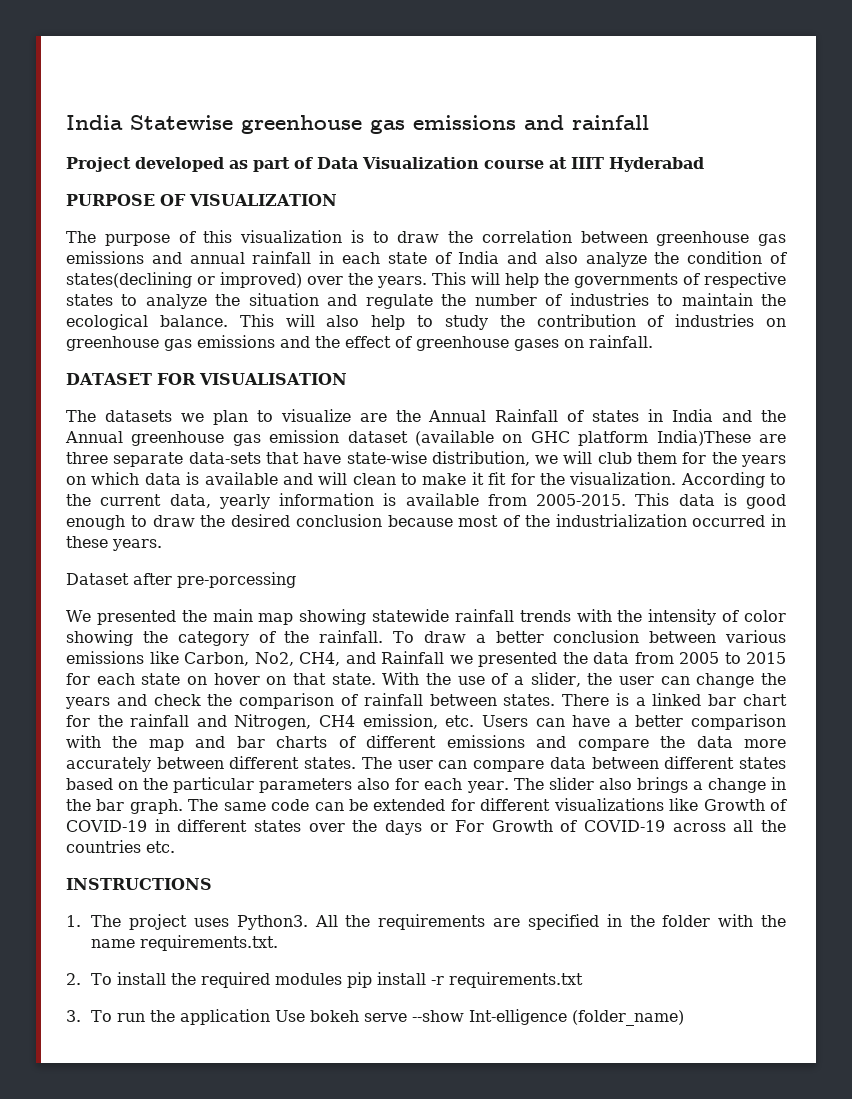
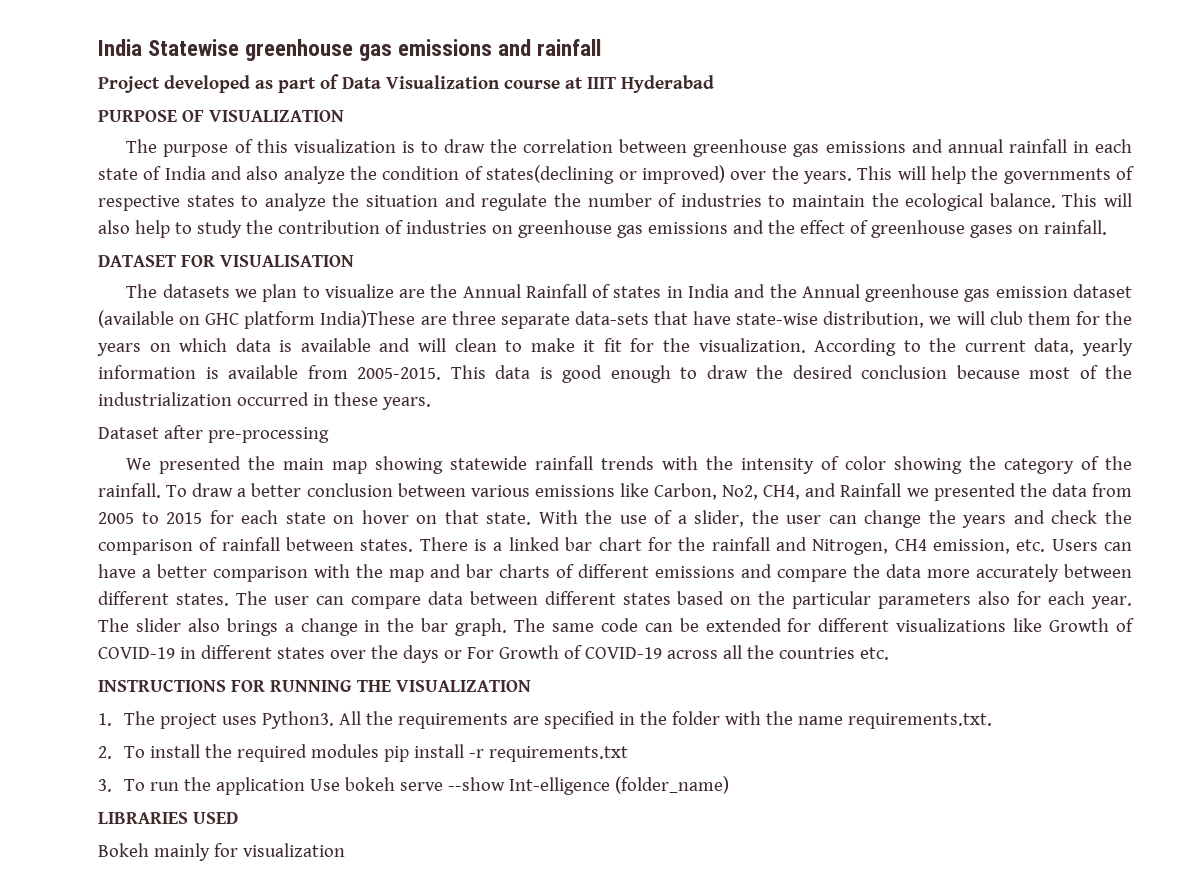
[177,572,296,588] pre-porcessing -> [207,427,329,443] pre-processing
(212, 884) none -> [230,680,531,692] FOR RUNNING THE VISUALIZATION
(685, 1018) none -> [98,812,238,824] [98,843,345,861] // LIBRARIES USED // Bokeh mainly for visualization

